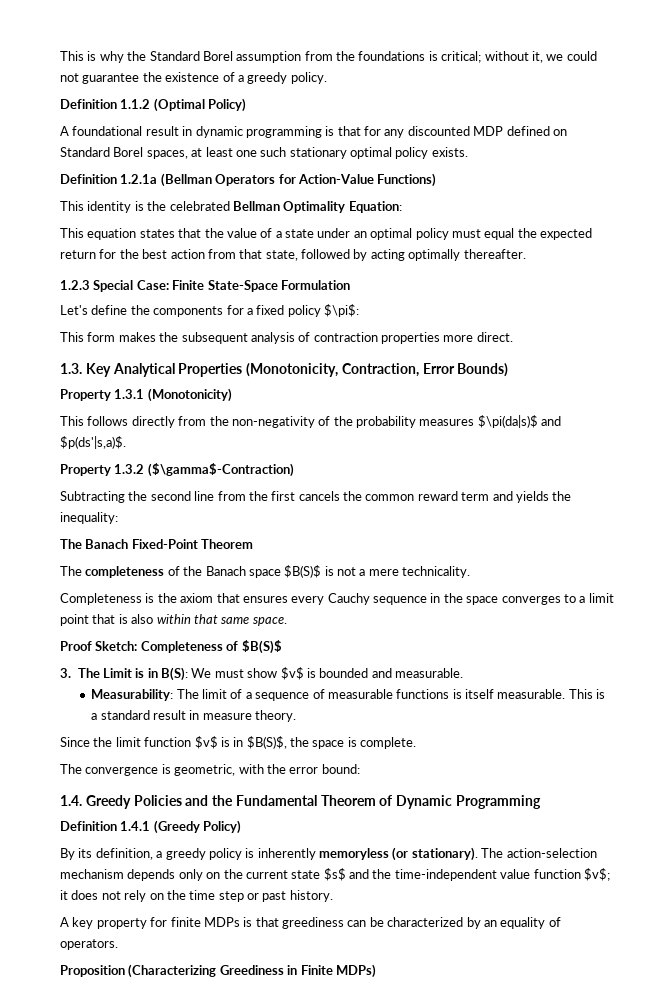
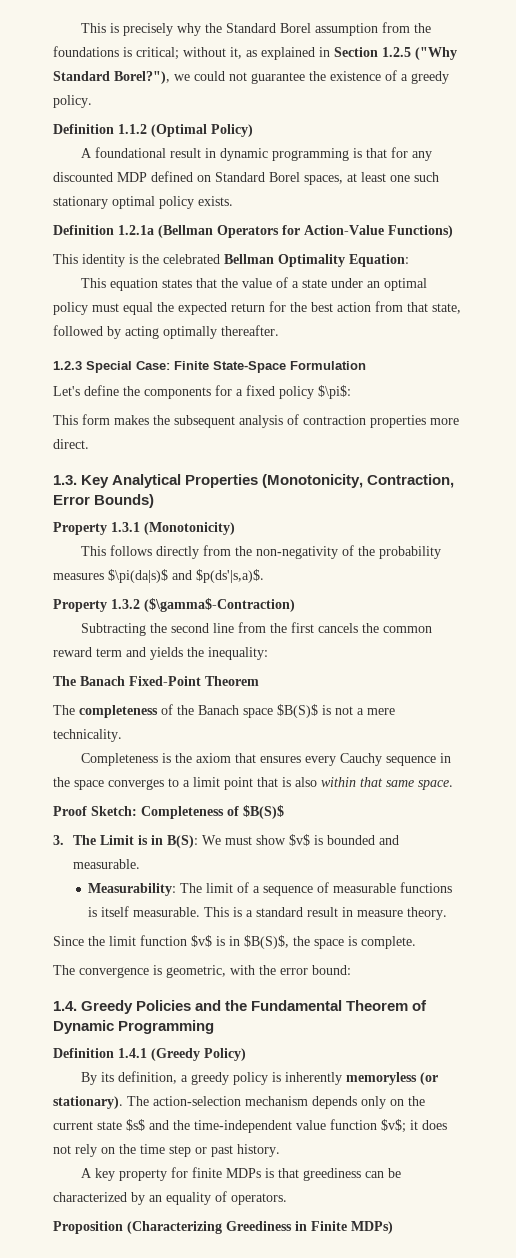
[60,51,97,61] This is -> [81,23,174,36] This is precisely
(543, 57) none -> [246,47,457,60] [53,71,170,84] as explained in Section 1.2.5 ("Why Standard Borel?"),

